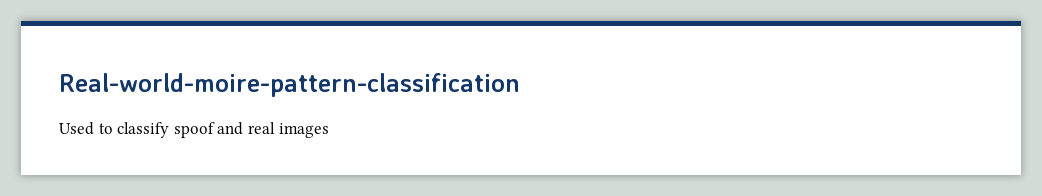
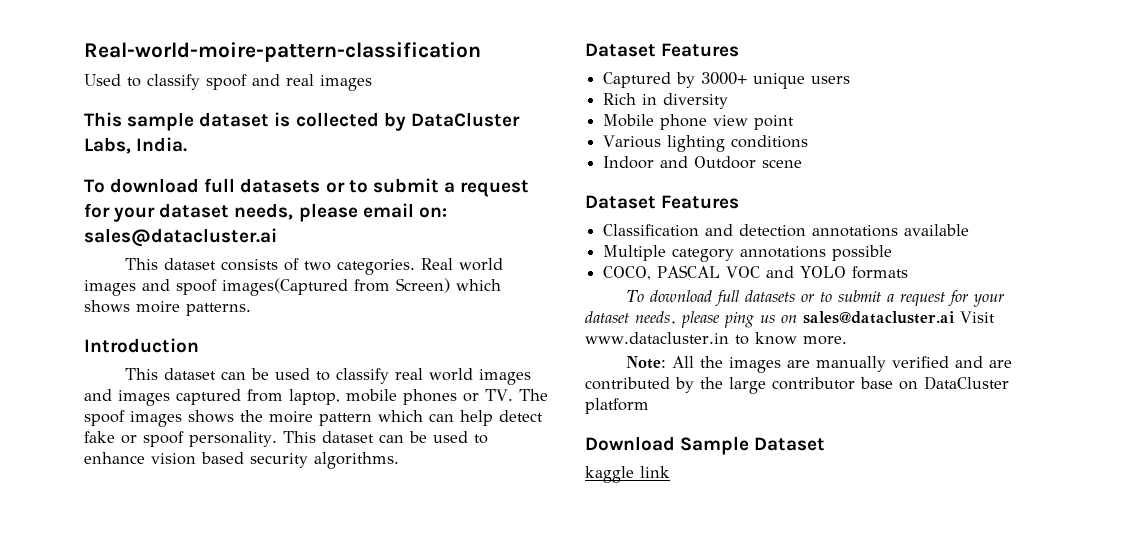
(329, 130) none -> [84,112,520,131] [84,137,188,154] [84,178,530,197] [84,203,447,222] [84,228,277,247] [124,258,503,275] [84,278,501,296] [84,300,251,316] [84,338,199,353] [124,368,531,385] [84,389,548,406] [84,410,543,427] [84,431,488,447] [84,452,399,469] [585,43,740,57] [603,72,851,89] [603,93,729,109] [603,114,795,130] [603,135,809,152] [603,156,803,169] [585,195,740,209] [603,224,970,237] [603,245,893,262] [603,265,909,280] [625,290,1005,307] [585,311,995,328] [585,332,847,345] [625,356,1012,373] [585,376,1009,394] [585,398,649,414] [585,436,826,455] [585,466,670,483] // This sample dataset is collected by DataCluster Labs, India. // To download full datasets or to submit a request for your dataset needs, please email on: sales@datacluster.ai // This dataset consists of two categories. Real world images and spoof images(Captured from Screen) which shows moire patterns. // Introduction // This dataset can be used to classify real world images and images captured from laptop, mobile phones or TV. The spoof images shows the moire pattern which can help detect fake or spoof personality. This dataset can be used to enhance vision based security algorithms. // Dataset Features // Captured by 3000+ unique users // Rich in diversity // Mobile phone view point // Various lighting conditions // Indoor and Outdoor scene // Dataset Features // Classification and detection annotations available // Multiple category annotations possible // COCO, PASCAL VOC and YOLO formats // To download full datasets or to submit a request for your dataset needs, please ping us on sales@datacluster.ai Visit www.datacluster.in to know more. // Note: All the images are manually verified and are contributed by the large contributor base on DataCluster platform // Download Sample Dataset // kaggle link

